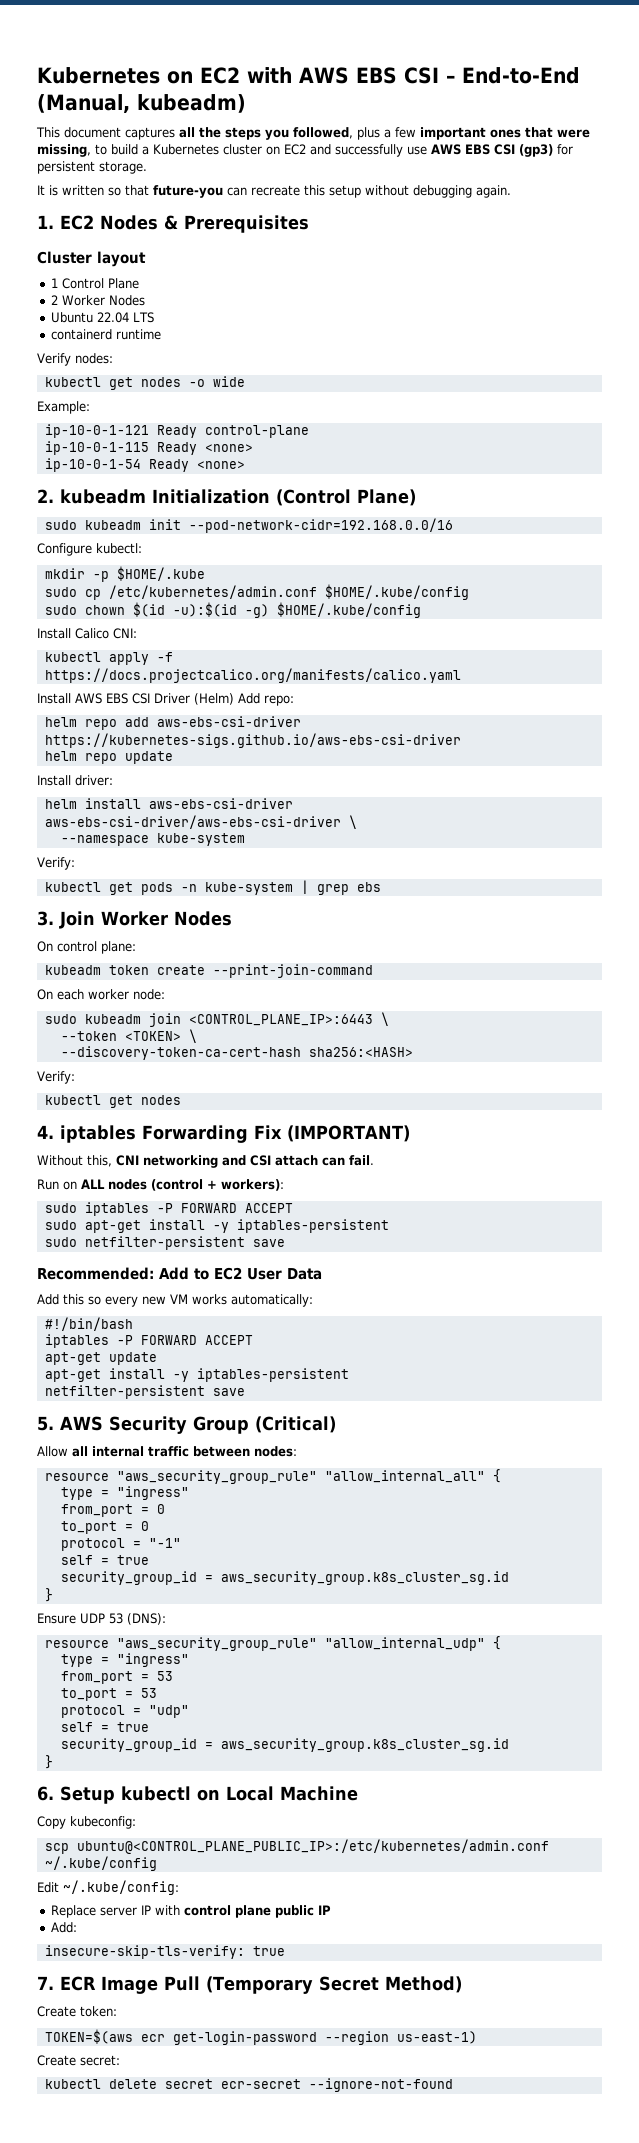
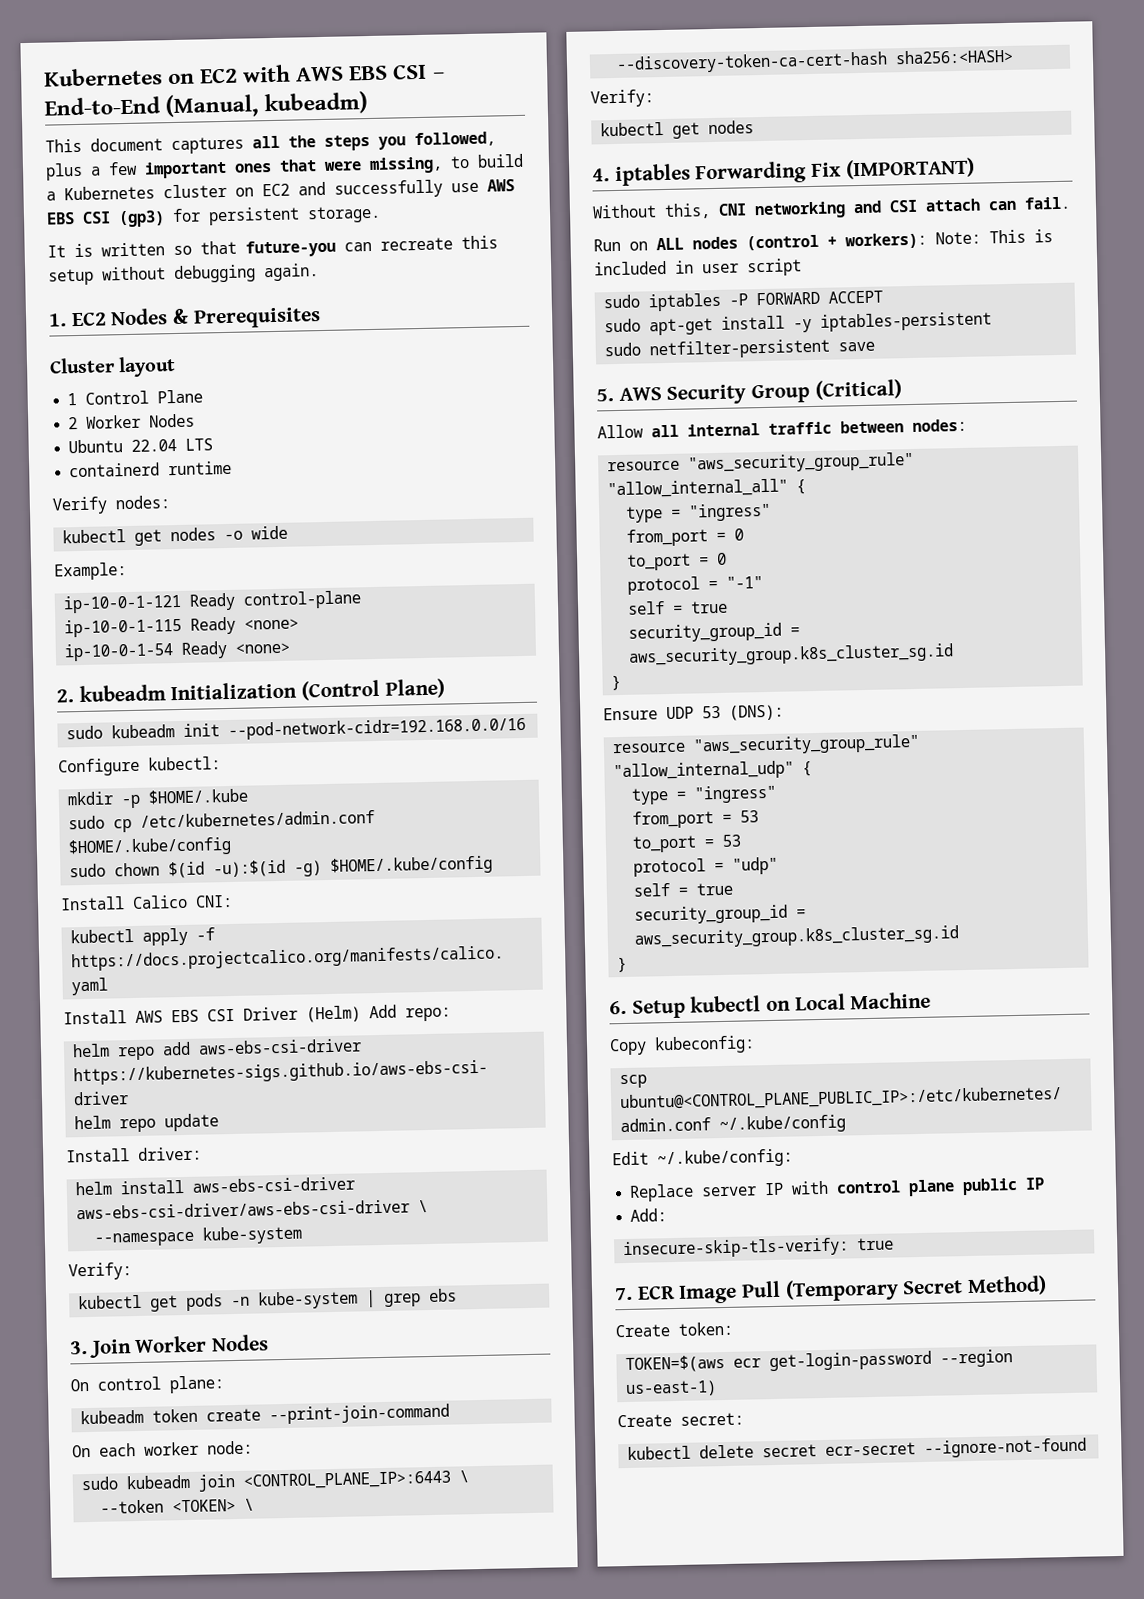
(284, 1185) none -> [935,229,1053,245] [594,258,802,277] Note: This is included in user script
[37,1267,322,1280] [37,1294,313,1307] [44,1317,133,1331] [44,1334,253,1348] [44,1352,157,1365] [44,1368,349,1382] [44,1385,245,1399] // Recommended: Add to EC2 User Data // Add this so every new VM works automatically: // #!/bin/bash // iptables -P FORWARD ACCEPT // apt-get update // apt-get install -y iptables-persistent // netfilter-persistent save -> (876, 346) none

